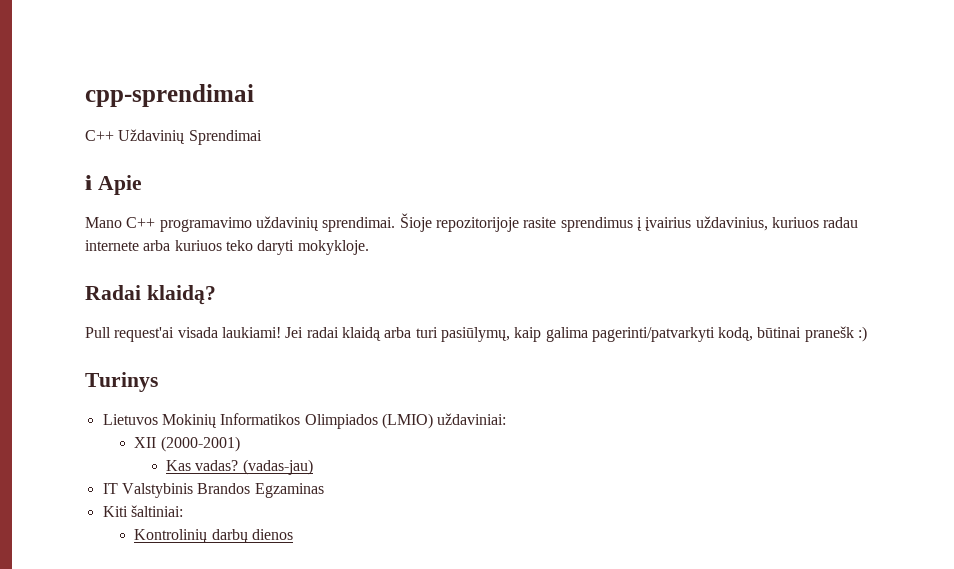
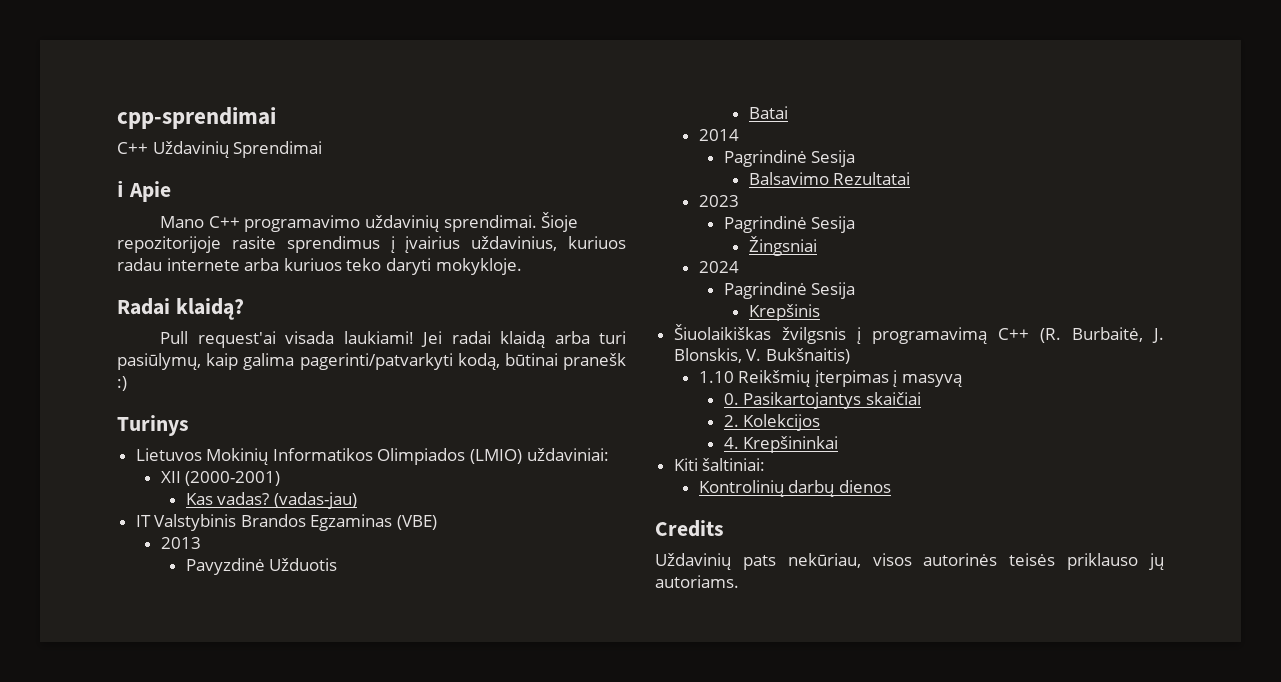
(324, 490) none -> [397,515,438,530] [160,537,201,549] [185,558,338,575] [748,106,788,119] [698,129,739,141] [723,150,856,167] [748,172,911,185] [698,195,739,207] [723,216,856,233] [748,236,817,256] [698,261,739,273] [723,282,856,299] [748,304,820,321] [673,324,1164,344] [673,348,850,364] [698,370,963,387] [723,392,921,409] [723,414,821,431] [723,436,839,453] (VBE) // 2013 // Pavyzdinė Užduotis // Batai // 2014 // Pagrindinė Sesija // Balsavimo Rezultatai // 2023 // Pagrindinė Sesija // Žingsniai // 2024 // Pagrindinė Sesija // Krepšinis // Šiuolaikiškas žvilgsnis į programavimą C++ (R. Burbaitė, J. Blonskis, V. Bukšnaitis) // 1.10 Reikšmių įterpimas į masyvą // 0. Pasikartojantys skaičiai // 2. Kolekcijos // 4. Krepšininkai
(293, 534) none -> [655,520,724,537] [655,553,1164,570] [655,575,739,588] // Credits // Uždavinių pats nekūriau, visos autorinės teisės priklauso jų autoriams.

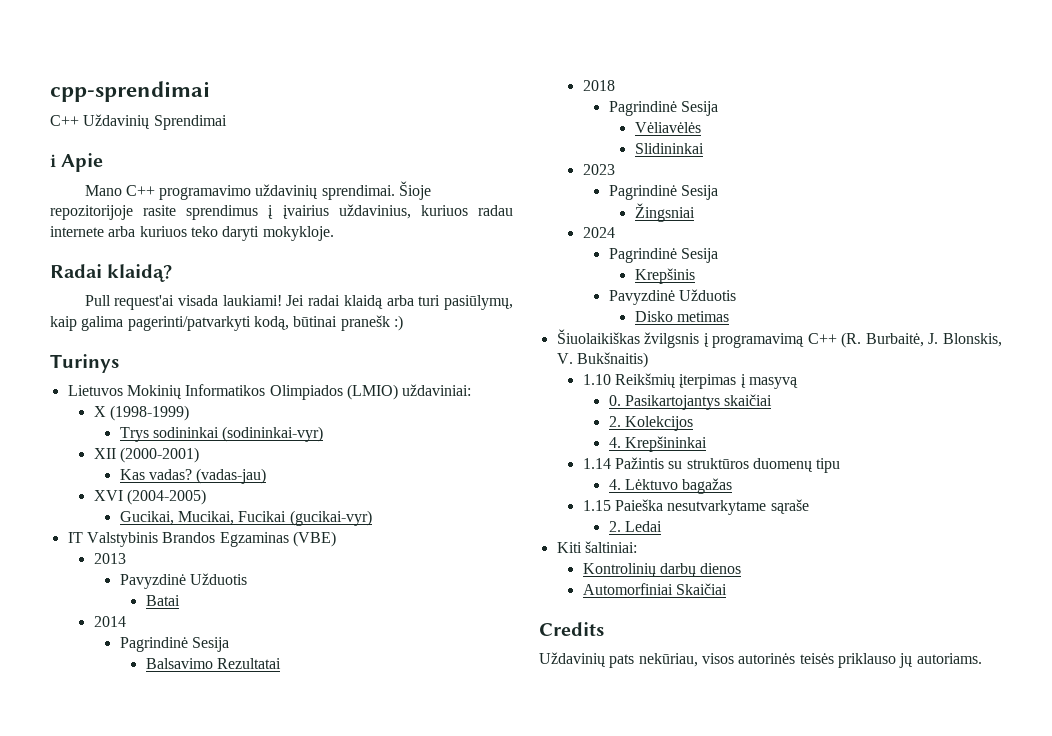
(609, 454) none -> [93,405,190,421] [119,426,324,442] // X (1998-1999) // Trys sodininkai (sodininkai-vyr)
(357, 500) none -> [93,489,207,505] [119,510,372,526] // XVI (2004-2005) // Gucikai, Mucikai, Fucikai (gucikai-vyr)
(911, 178) none -> [582,80,615,91] [608,101,719,116] [634,122,701,133] [634,143,704,154] // 2018 // Pagrindinė Sesija // Vėliavėlės // Slidininkai
(820, 312) none -> [608,289,737,305] [634,311,730,322] // Pavyzdinė Užduotis // Disko metimas
(839, 444) none -> [582,457,841,473] [608,478,733,494] [582,499,809,515] [608,521,663,532] // 1.14 Pažintis su struktūros duomenų tipu // 4. Lėktuvo bagažas // 1.15 Paieška nesutvarkytame sąraše // 2. Ledai
(891, 486) none -> [582,583,728,595] // Automorfiniai Skaičiai

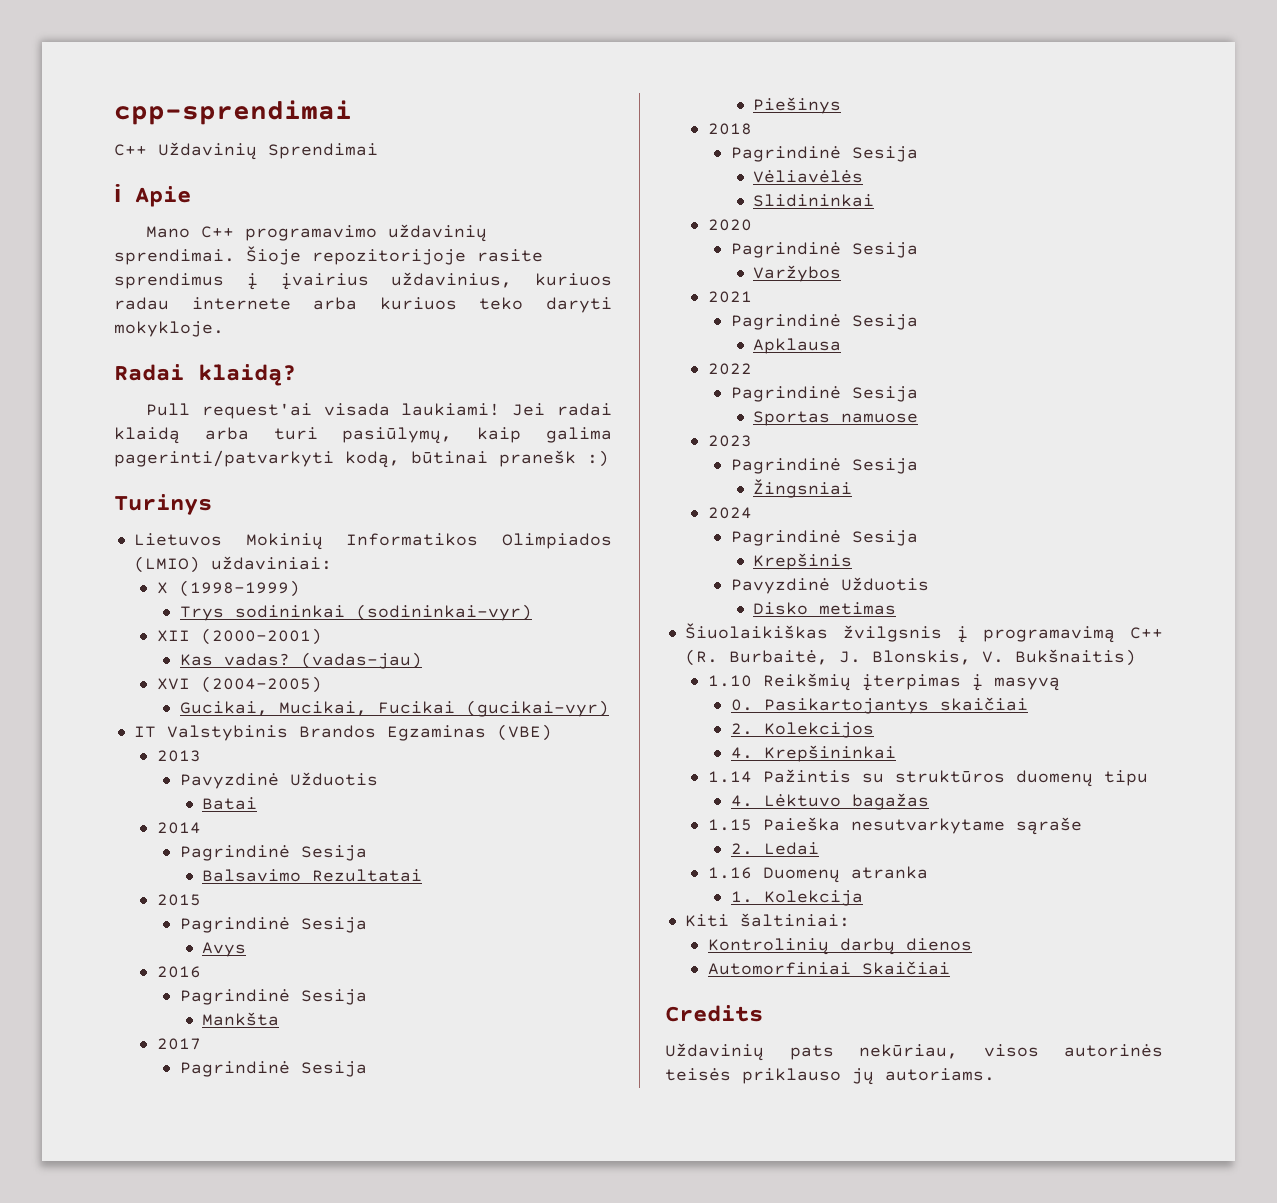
(282, 663) none -> [156,894,201,906] [179,917,367,933] [202,942,247,957] [156,966,201,978] [179,989,367,1005] [202,1012,280,1026] [156,1038,201,1050] [179,1061,367,1077] [753,97,842,114] // 2015 // Pagrindinė Sesija // Avys // 2016 // Pagrindinė Sesija // Mankšta // 2017 // Pagrindinė Sesija // Piešinys
(704, 148) none -> [707,219,752,231] [730,242,918,258] [753,265,842,282] [707,291,752,303] [730,314,918,330] [753,338,842,354] [707,363,752,375] [730,386,918,402] [753,411,919,426] // 2020 // Pagrindinė Sesija // Varžybos // 2021 // Pagrindinė Sesija // Apklausa // 2022 // Pagrindinė Sesija // Sportas namuose
(663, 526) none -> [707,866,928,883] [730,890,863,906] // 1.16 Duomenų atranka // 1. Kolekcija

